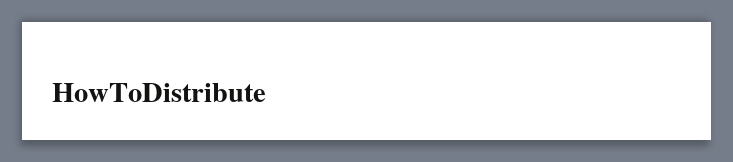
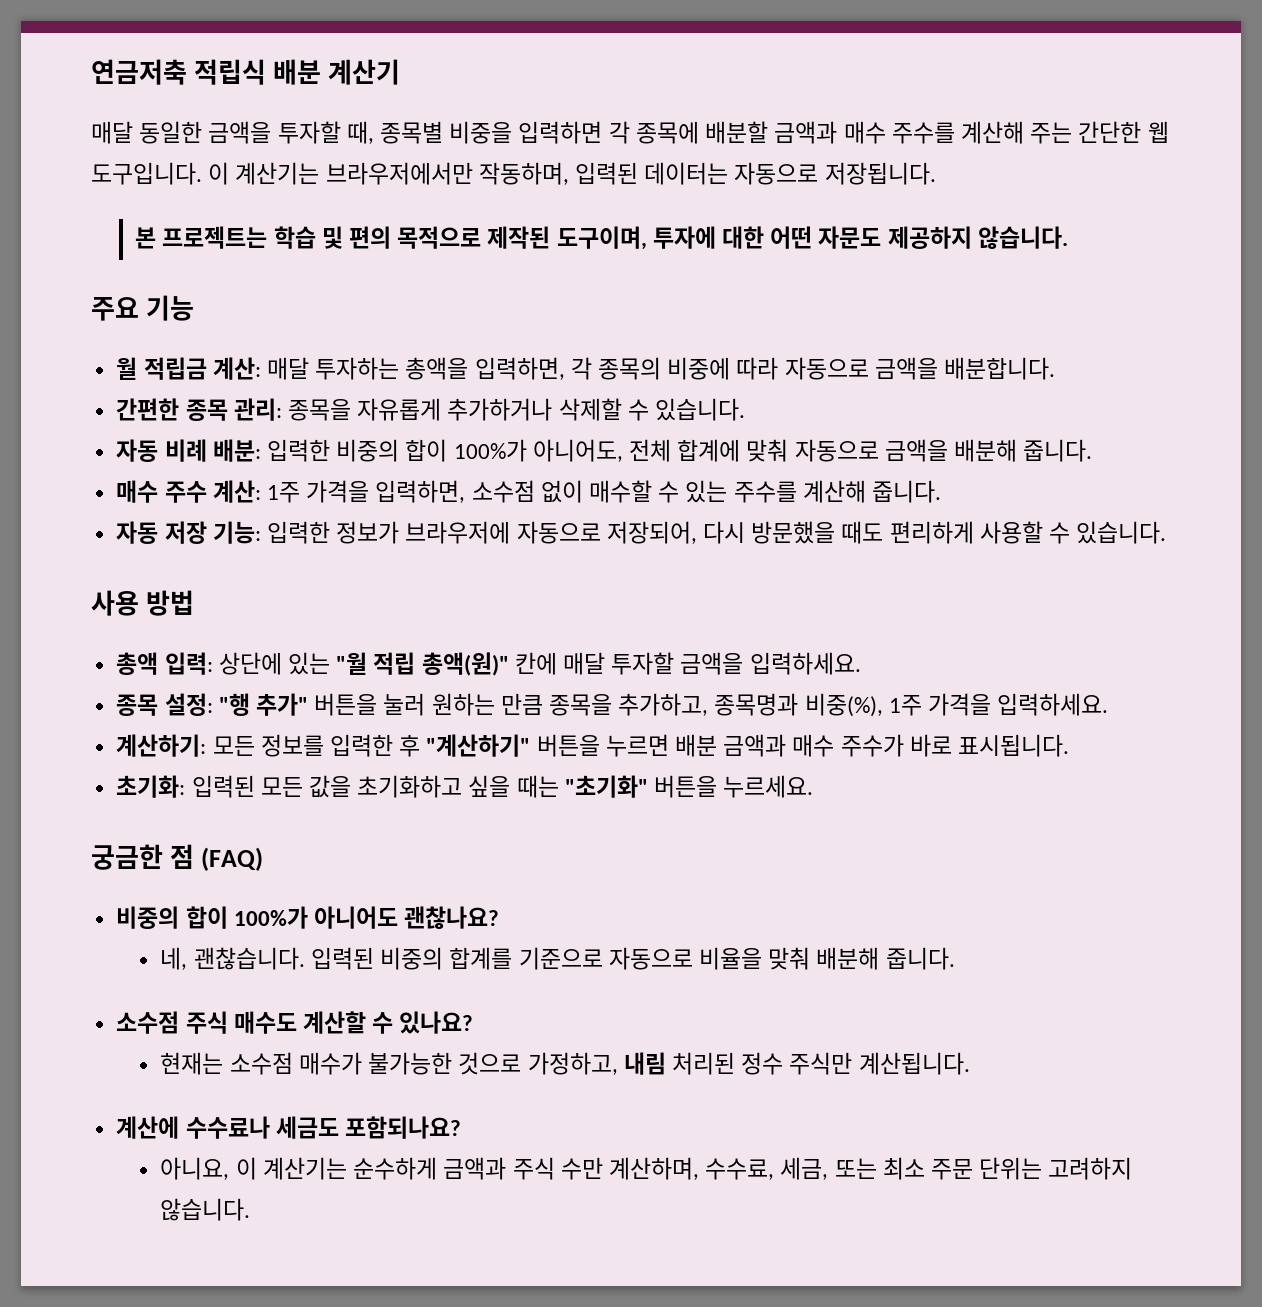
[52,83,266,102] HowToDistribute -> [91,59,401,85] [91,121,1169,144] [91,162,936,185] [135,226,1068,250] [91,295,195,321] [116,357,1056,380] [116,398,745,421] [116,439,1093,462] [116,480,942,503] [116,521,1167,544] [91,590,195,616] [116,652,861,676] [116,693,1109,717] [116,734,1070,757] [116,775,814,798] [91,844,264,871] [116,906,500,929] [160,947,955,970] [116,1011,474,1034] [160,1052,970,1075] [116,1116,461,1139] [160,1157,1133,1180] [160,1198,251,1221] 연금저축 적립식 배분 계산기 // 매달 동일한 금액을 투자할 때, 종목별 비중을 입력하면 각 종목에 배분할 금액과 매수 주수를 계산해 주는 간단한 웹 도구입니다. 이 계산기는 브라우저에서만 작동하며, 입력된 데이터는 자동으로 저장됩니다. // 본 프로젝트는 학습 및 편의 목적으로 제작된 도구이며, 투자에 대한 어떤 자문도 제공하지 않습니다. // 주요 기능 // 월 적립금 계산: 매달 투자하는 총액을 입력하면, 각 종목의 비중에 따라 자동으로 금액을 배분합니다. // 간편한 종목 관리: 종목을 자유롭게 추가하거나 삭제할 수 있습니다. // 자동 비례 배분: 입력한 비중의 합이 100%가 아니어도, 전체 합계에 맞춰 자동으로 금액을 배분해 줍니다. // 매수 주수 계산: 1주 가격을 입력하면, 소수점 없이 매수할 수 있는 주수를 계산해 줍니다. // 자동 저장 기능: 입력한 정보가 브라우저에 자동으로 저장되어, 다시 방문했을 때도 편리하게 사용할 수 있습니다. // 사용 방법 // 총액 입력: 상단에 있는 "월 적립 총액(원)" 칸에 매달 투자할 금액을 입력하세요. // 종목 설정: "행 추가" 버튼을 눌러 원하는 만큼 종목을 추가하고, 종목명과 비중(%), 1주 가격을 입력하세요. // 계산하기: 모든 정보를 입력한 후 "계산하기" 버튼을 누르면 배분 금액과 매수 주수가 바로 표시됩니다. // 초기화: 입력된 모든 값을 초기화하고 싶을 때는 "초기화" 버튼을 누르세요. // 궁금한 점 (FAQ) // 비중의 합이 100%가 아니어도 괜찮나요? // 네, 괜찮습니다. 입력된 비중의 합계를 기준으로 자동으로 비율을 맞춰 배분해 줍니다. // 소수점 주식 매수도 계산할 수 있나요? // 현재는 소수점 매수가 불가능한 것으로 가정하고, 내림 처리된 정수 주식만 계산됩니다. // 계산에 수수료나 세금도 포함되나요? // 아니요, 이 계산기는 순수하게 금액과 주식 수만 계산하며, 수수료, 세금, 또는 최소 주문 단위는 고려하지 않습니다.

